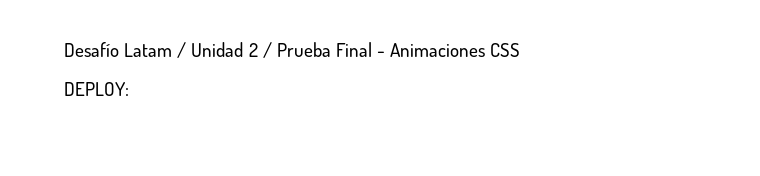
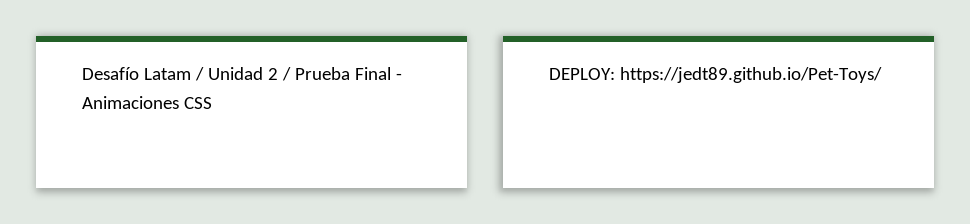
(129, 89) none -> [619,67,882,83] https://jedt89.github.io/Pet-Toys/

